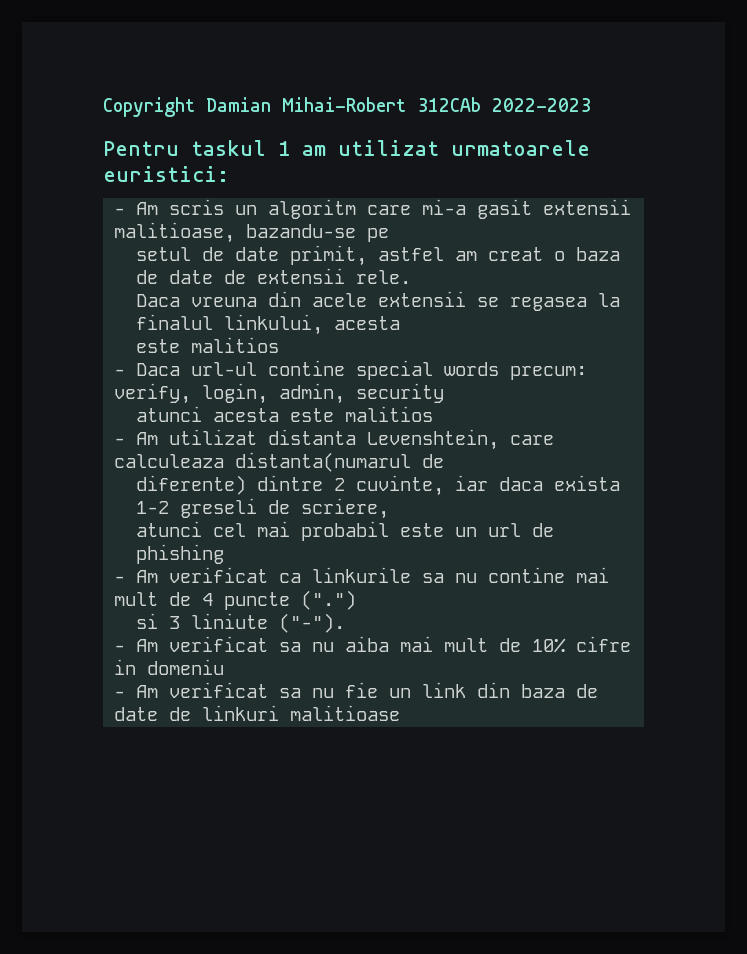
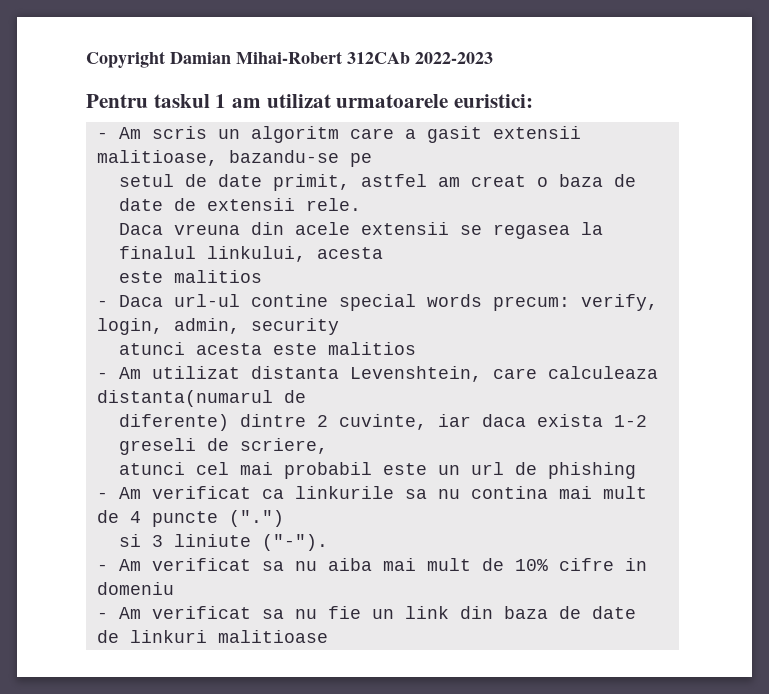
[422,199,467,215] mi-a -> [404,129,416,139] a
[488,567,566,583] contine -> [470,486,548,499] contina

